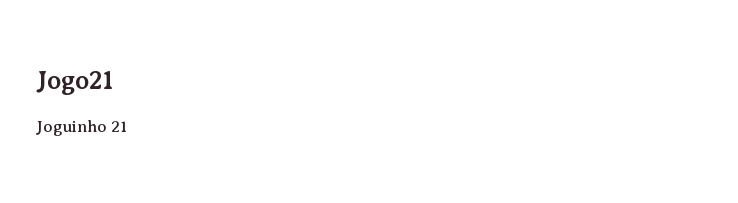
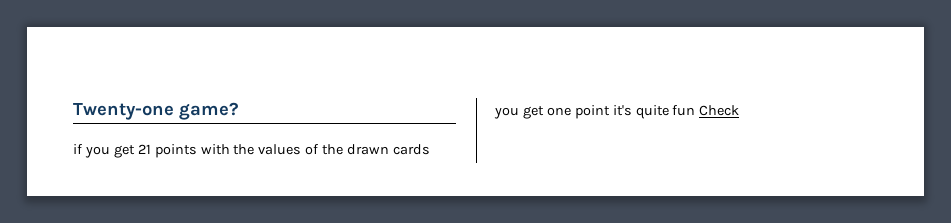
[36,71,114,95] [36,120,128,136] Jogo21 // Joguinho 21 -> [73,102,239,120] [73,144,431,158] [494,105,740,119] Twenty-one game? // if you get 21 points with the values of the drawn cards you get one point it's quite fun Check

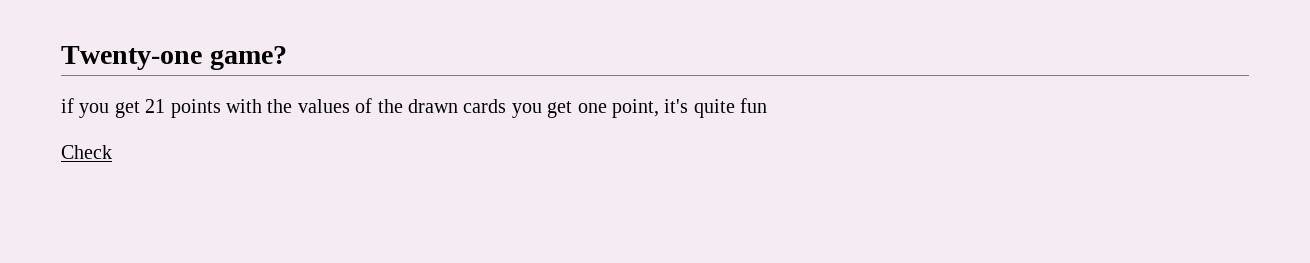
[574,105,610,119] point -> [611,99,659,118] point,
(696, 110) none -> (768, 105) //

